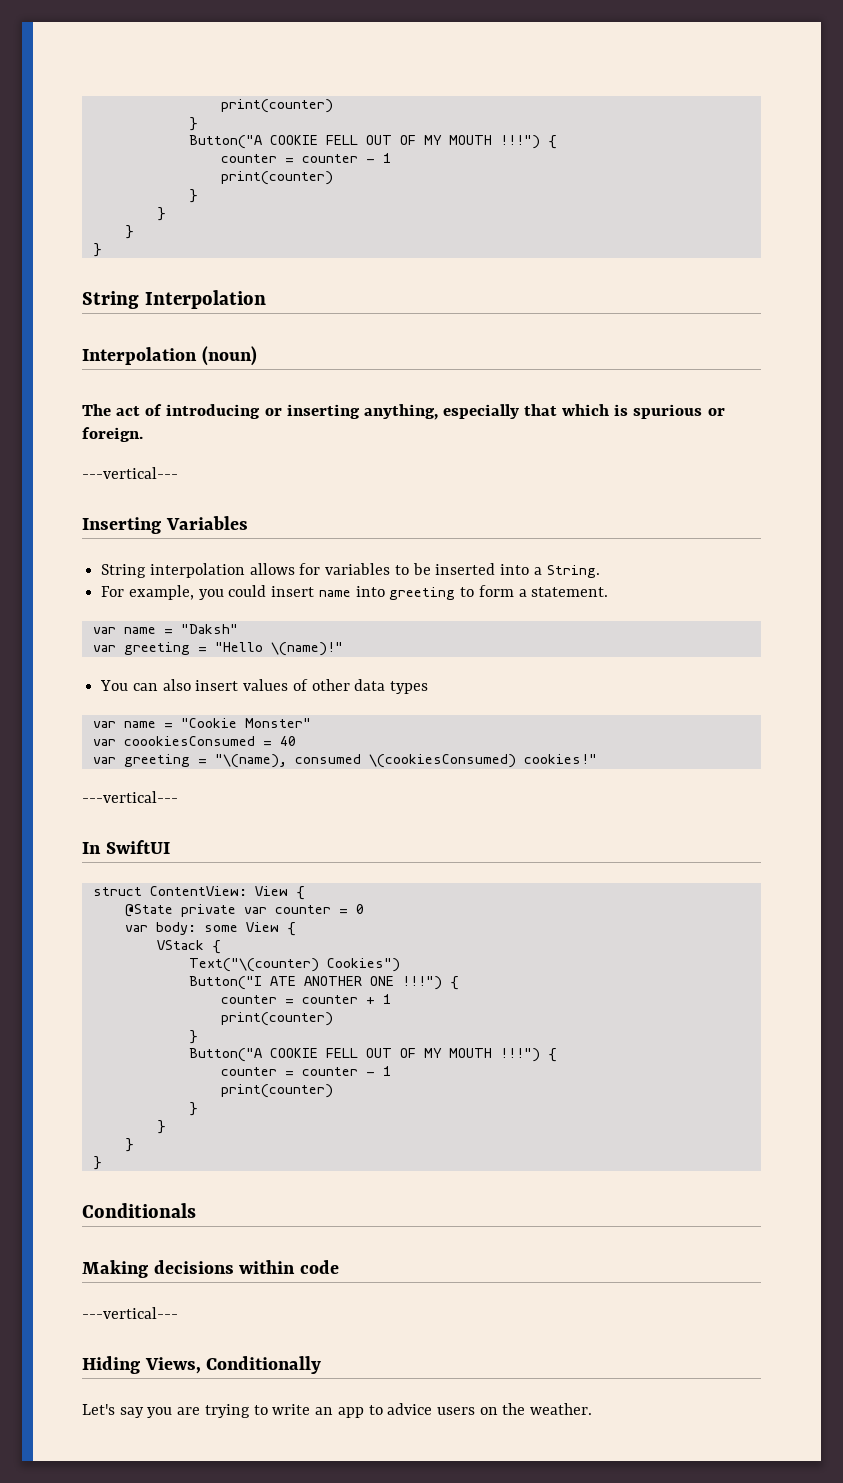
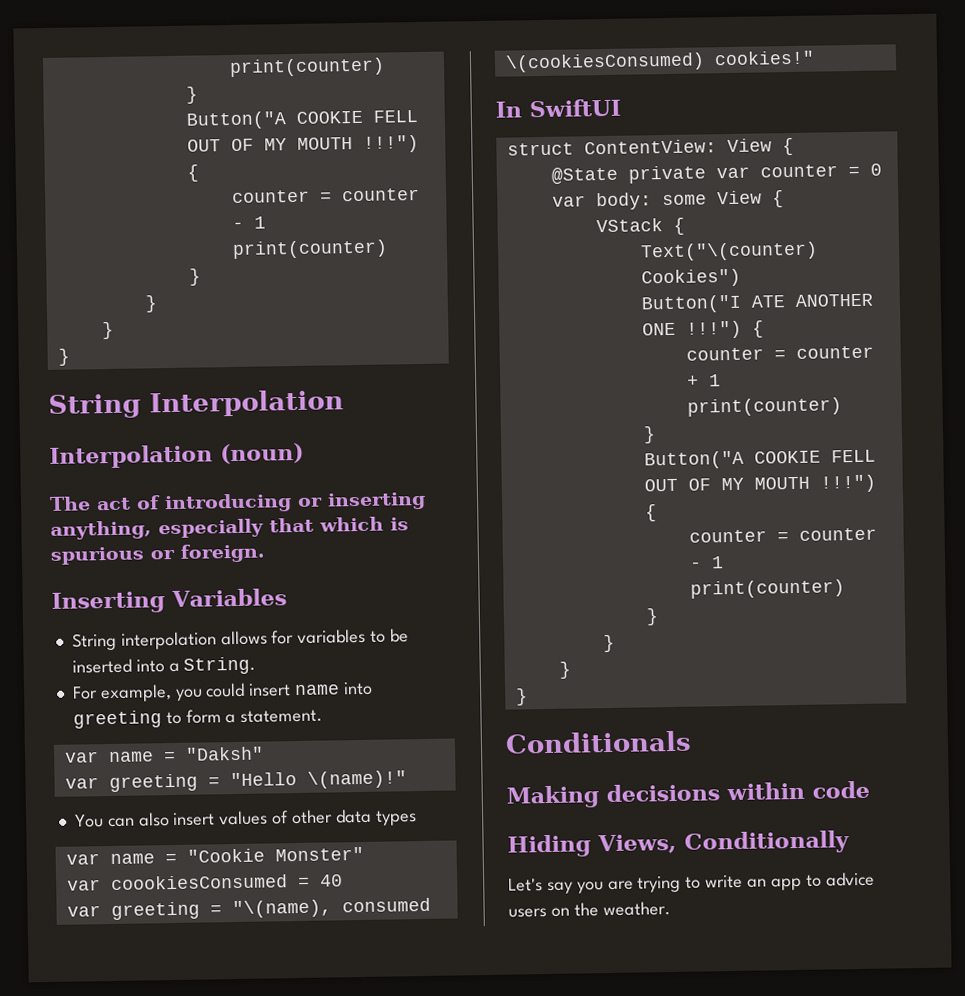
[82,467,178,479] // ---vertical--- -> (265, 553) none
[82,791,178,803] // ---vertical--- -> (815, 58) none
[82,1307,178,1319] // ---vertical--- -> (870, 789) none

